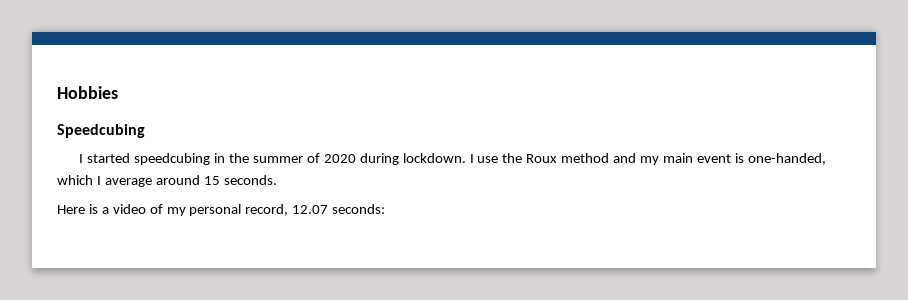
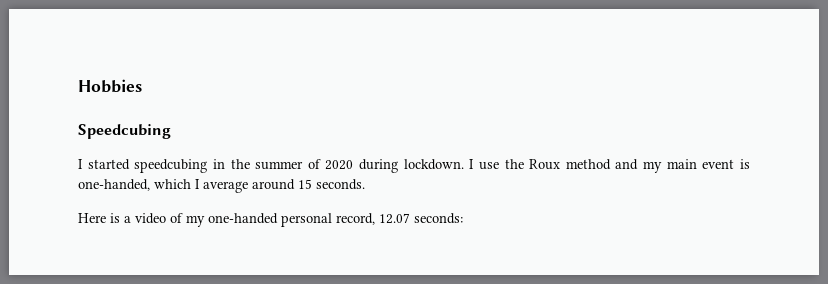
(186, 211) none -> [208,213,278,224] one-handed

